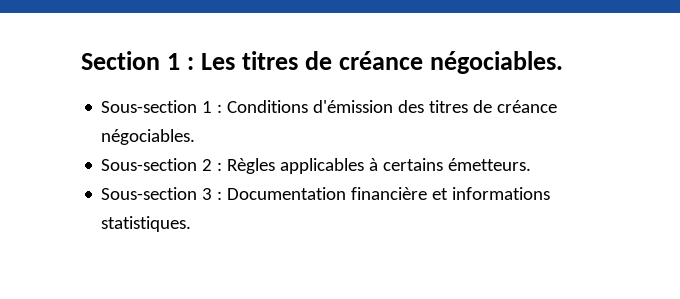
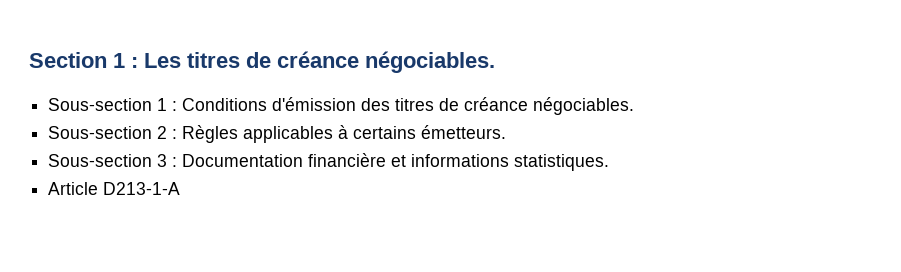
(192, 224) none -> [48,182,181,195] // Article D213-1-A

